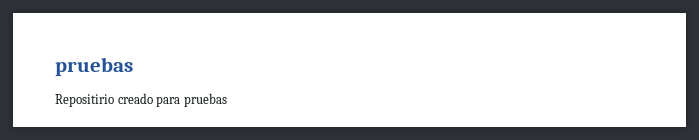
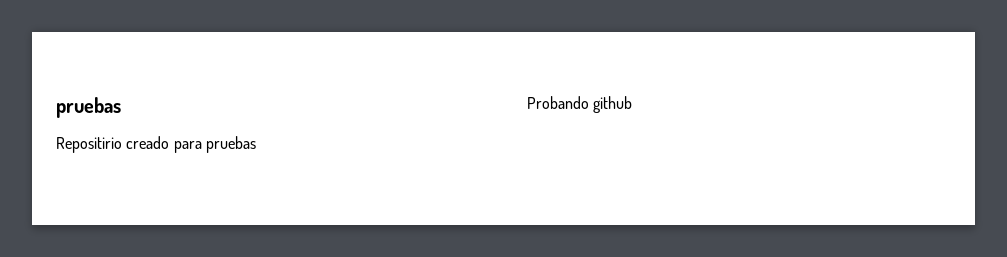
(227, 100) none -> [527,96,633,113] // Probando github

